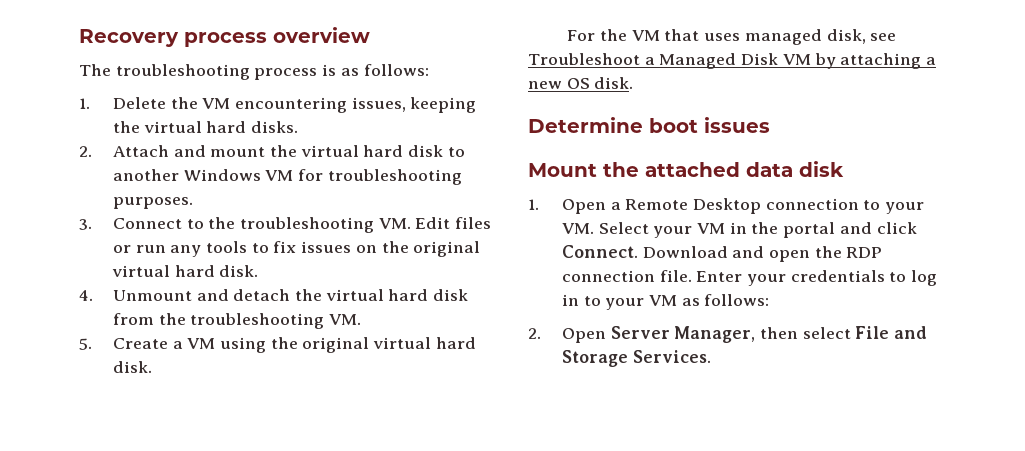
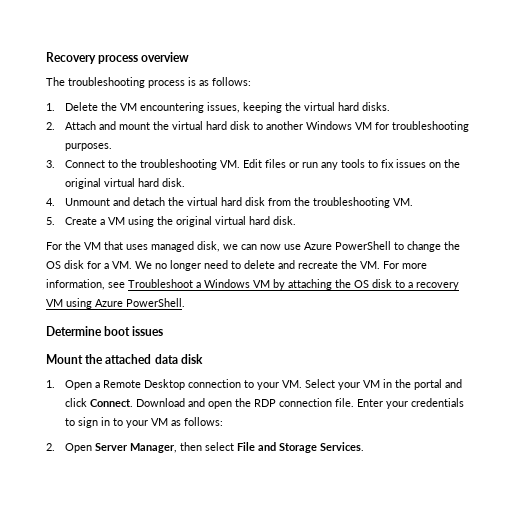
(866, 36) none -> [223,241,460,252] [46,260,427,271] [46,279,105,290] we can now use Azure PowerShell to change the OS disk for a VM. We no longer need to delete and recreate the VM. For more information,
[659,53,779,69] Managed Disk -> [204,279,250,288] Windows
[926,57,937,65] [528,77,634,89] a new OS disk. -> [335,279,459,290] [46,298,185,309] the OS disk to a recovery VM using Azure PowerShell.
[911,270,938,286] log -> [78,417,99,428] sign

